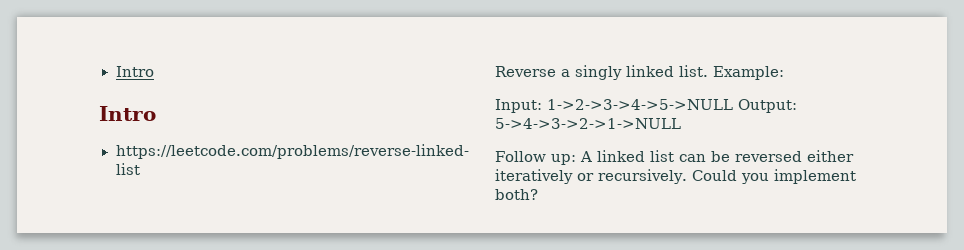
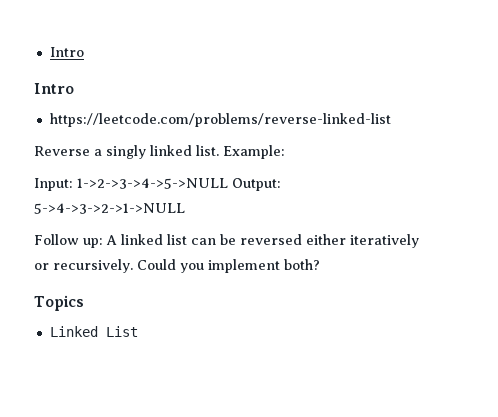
(538, 194) none -> [34,295,84,311] [49,326,138,337] // Topics // Linked List

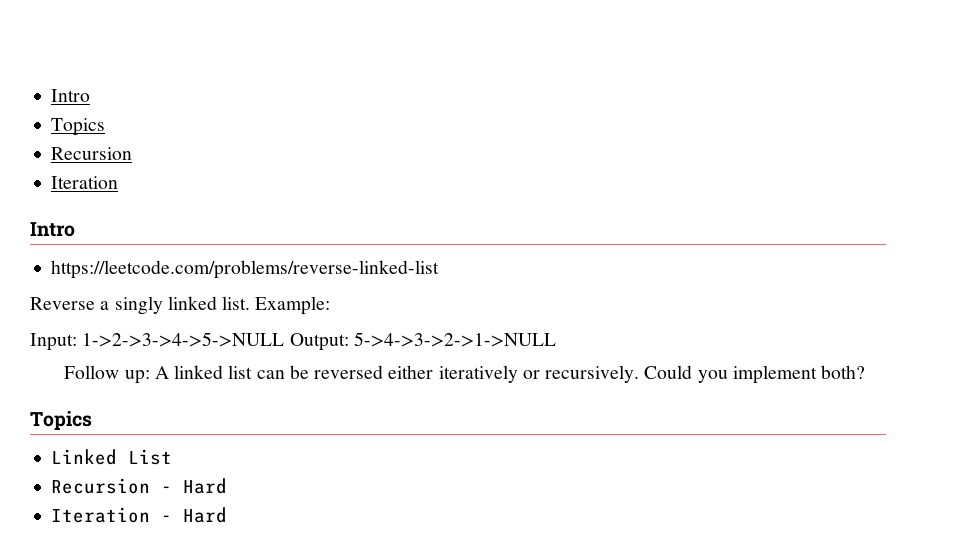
[49,47,84,57] Intro -> [51,89,91,102] [51,118,106,136] [51,147,133,160] [51,176,119,189] Intro // Topics // Recursion // Iteration
(138, 331) none -> [51,478,228,494] [51,507,228,523] // Recursion - Hard // Iteration - Hard

